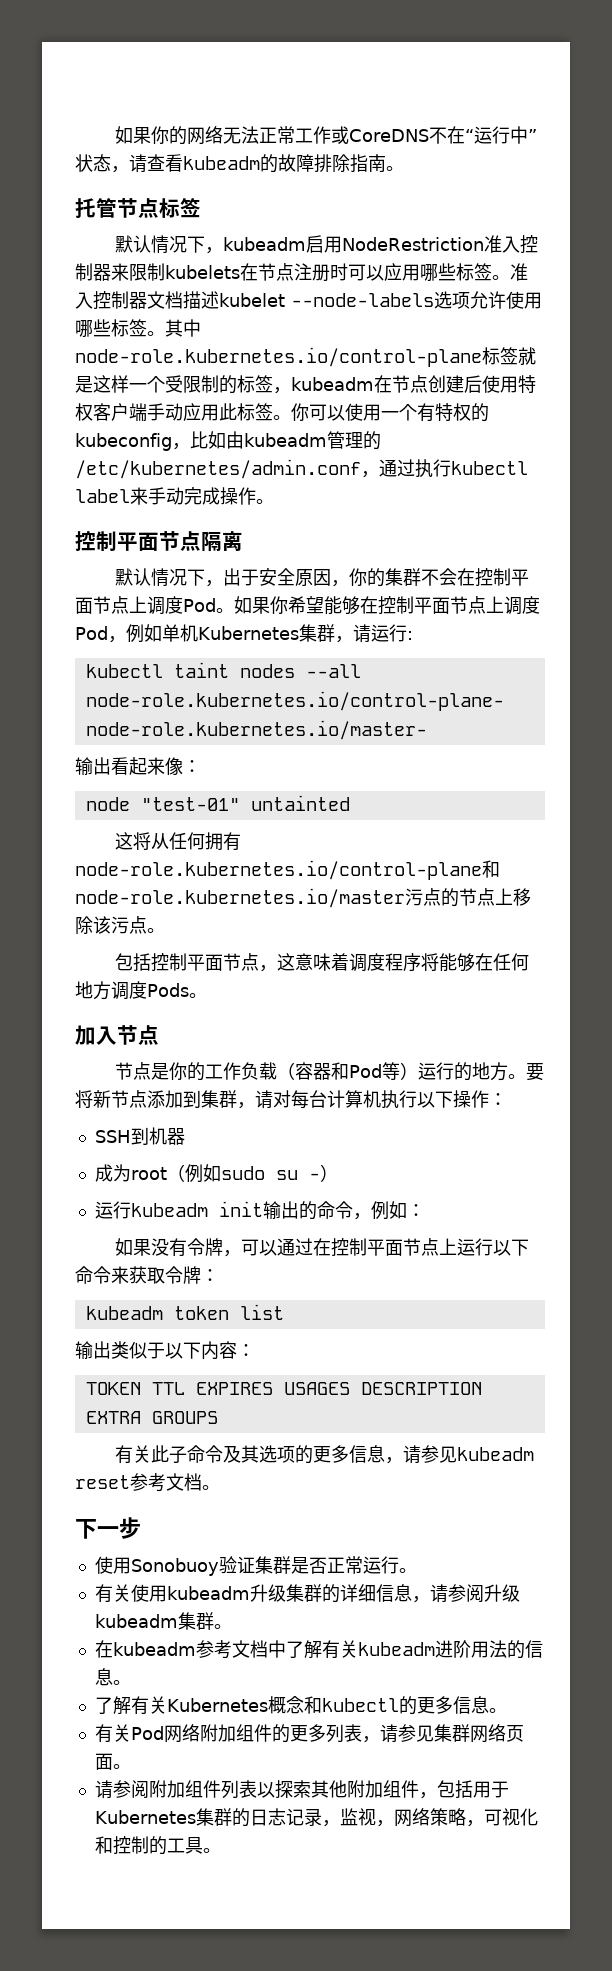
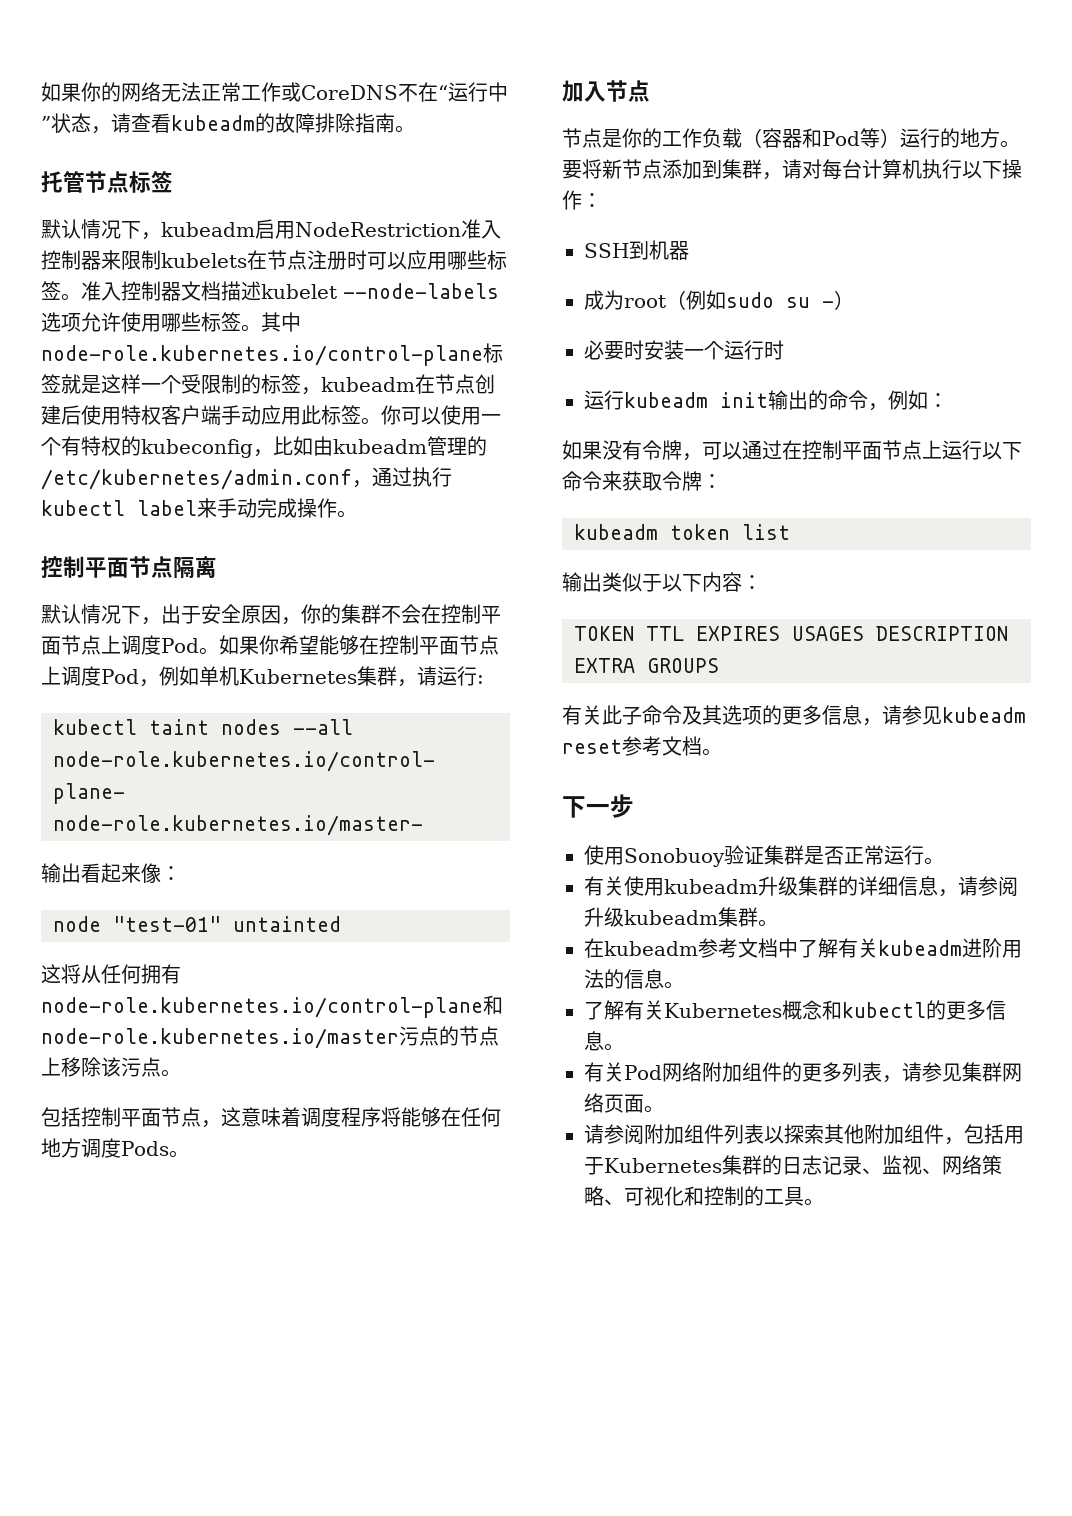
(338, 1173) none -> [584,340,784,360] // 必要时安装一个运行时
[321,1808,394,1827] ，监视， -> [862,1155,942,1175] 、监视、
[465,1820,484,1827] ， -> [604,1199,624,1205] 、

